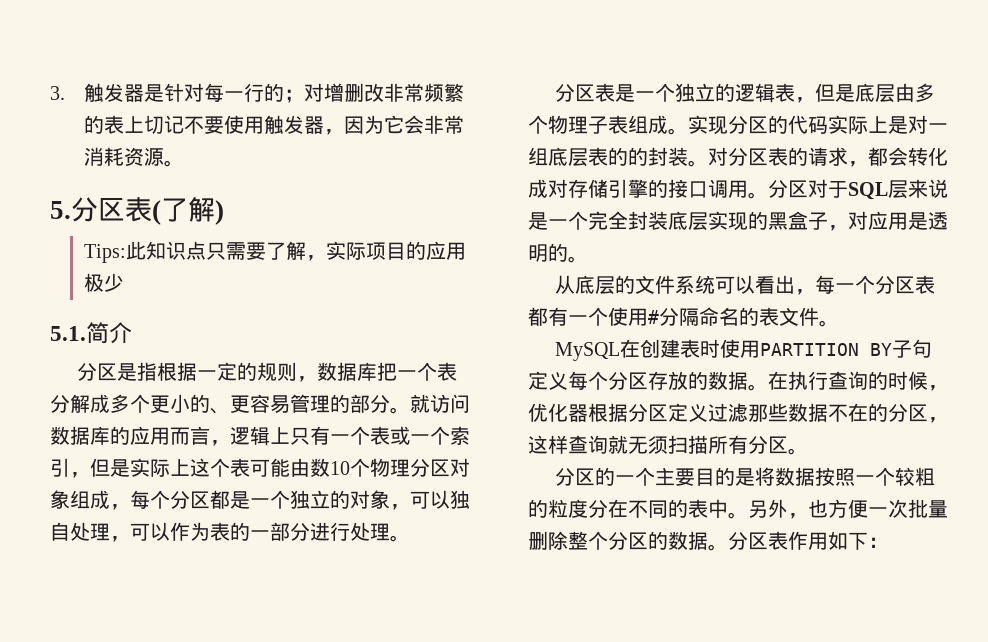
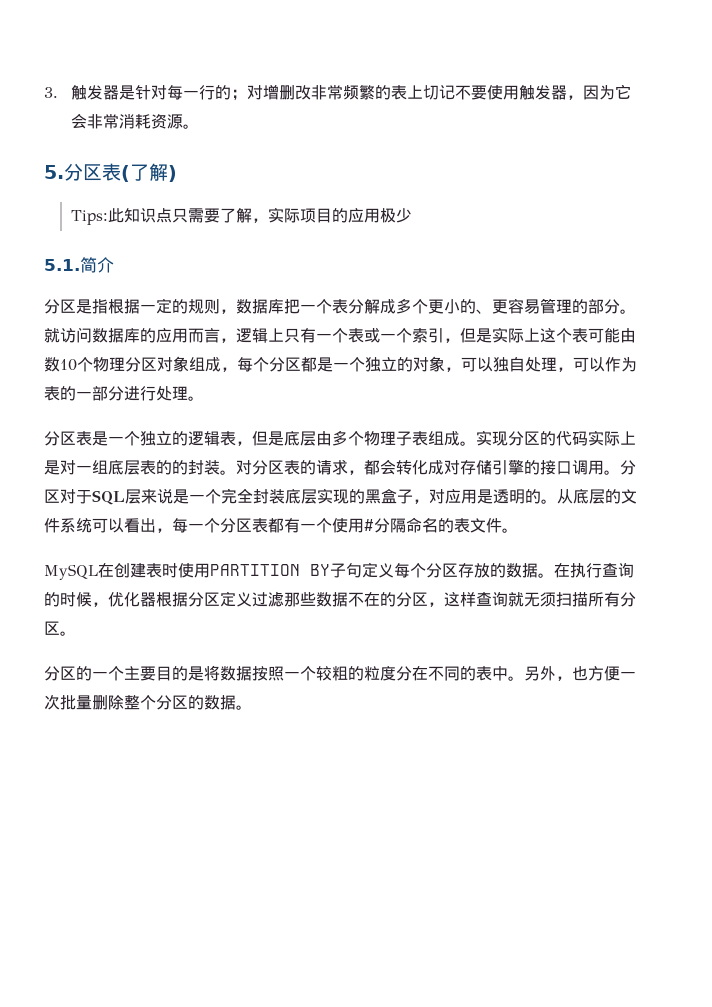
(588, 259) // -> (557, 501) none
[728,531,888,550] 分区表作用如下： -> (252, 707) none

